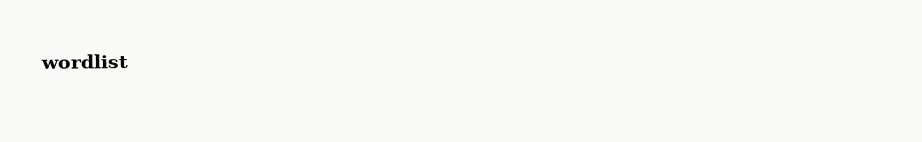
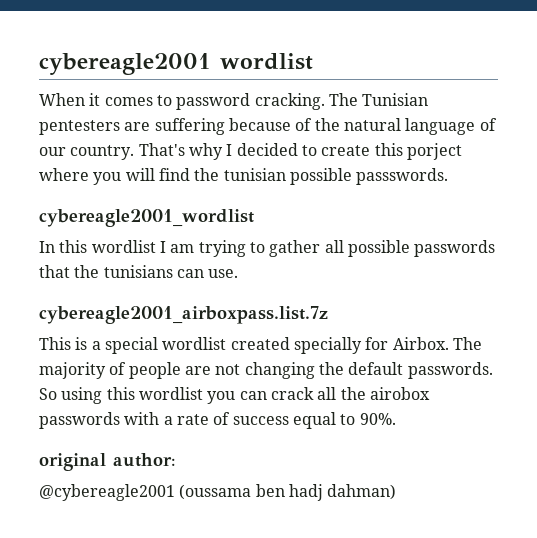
[40,54,128,69] wordlist -> [39,53,313,75] [39,93,429,110] [39,118,497,135] [39,143,462,160] [39,168,449,185] [39,209,254,227] [39,240,496,257] [39,265,239,278] [39,306,328,324] [39,337,482,354] [39,362,493,379] [39,387,430,404] [39,412,396,429] [39,453,176,471] [39,484,397,501] cybereagle2001 wordlist // When it comes to password cracking. The Tunisian pentesters are suffering because of the natural language of our country. That's why I decided to create this porject where you will find the tunisian possible passswords. // cybereagle2001_wordlist // In this wordlist I am trying to gather all possible passwords that the tunisians can use. // cybereagle2001_airboxpass.list.7z // This is a special wordlist created specially for Airbox. The majority of people are not changing the default passwords. So using this wordlist you can crack all the airobox passwords with a rate of success equal to 90%. // original author: // @cybereagle2001 (oussama ben hadj dahman)

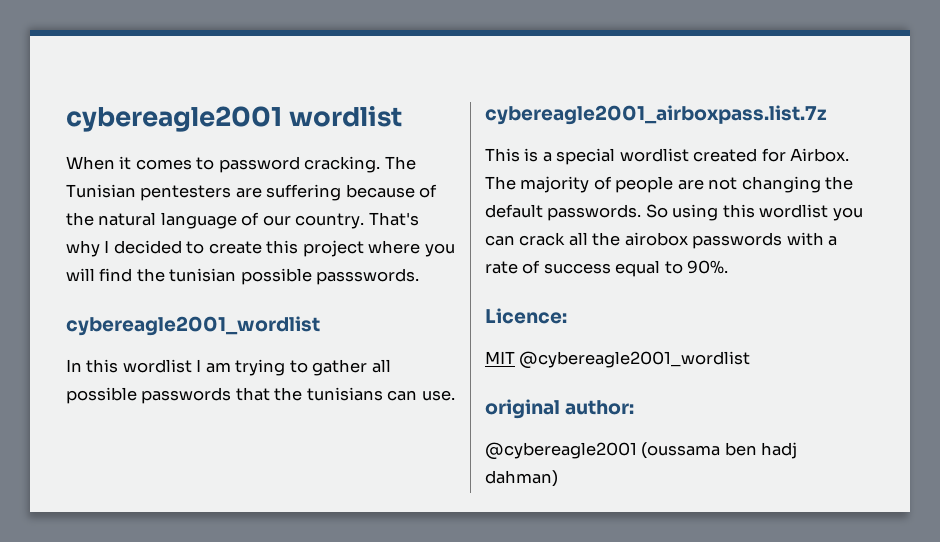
[406,143,462,160] porject -> [302,240,364,257] project
[293,337,362,354] specially -> (758, 155) none
(396, 419) none -> [485,308,567,324] [485,351,751,369] // Licence: // MIT @cybereagle2001_wordlist

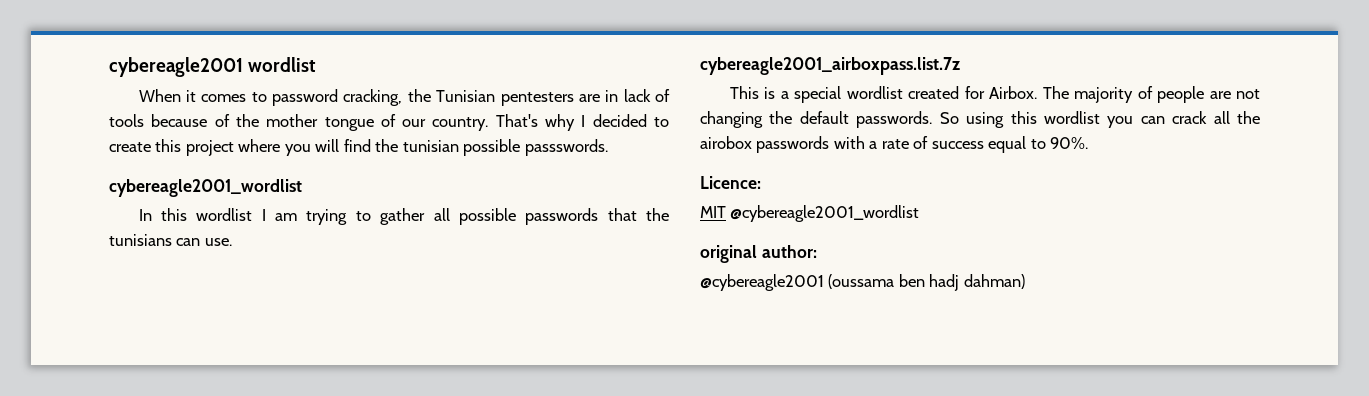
[304,156,416,173] cracking. The -> [343,89,431,106] cracking, the
[266,184,342,201] suffering -> [605,89,670,102] [109,114,144,127] in lack of tools
[98,212,237,229] natural language -> [266,114,374,131] mother tongue

